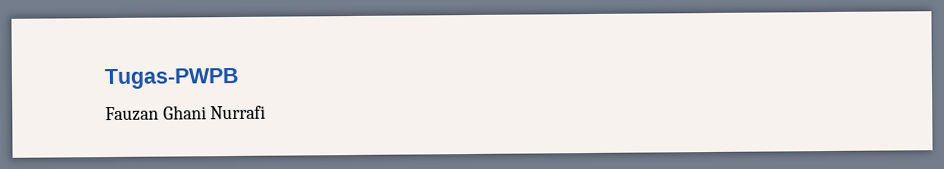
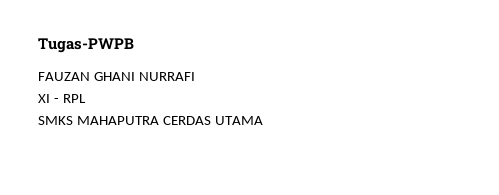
[105,105,267,122] Fauzan Ghani Nurrafi -> [38,72,195,81] [38,94,86,103] [38,116,263,125] FAUZAN GHANI NURRAFI // XI - RPL // SMKS MAHAPUTRA CERDAS UTAMA

